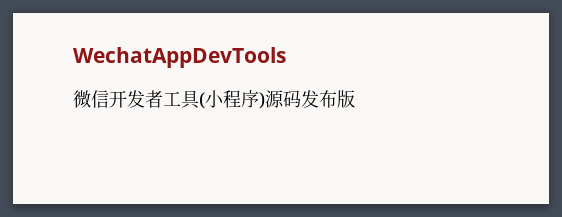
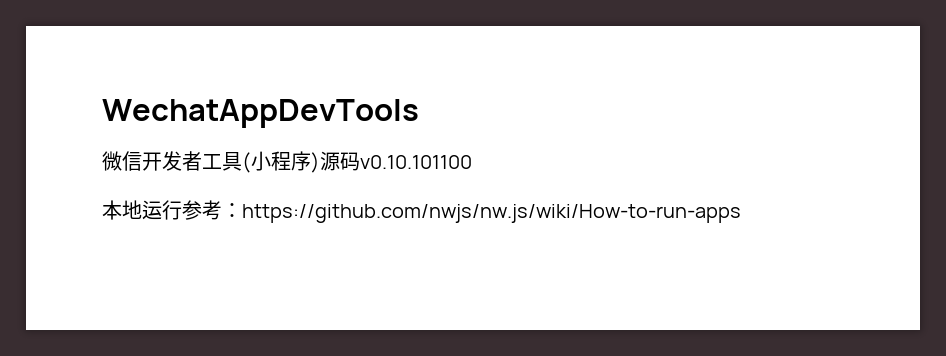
[301,90,355,108] 发布版 -> [360,155,472,169] [102,200,741,223] v0.10.101100 // 本地运行参考：https://github.com/nwjs/nw.js/wiki/How-to-run-apps

